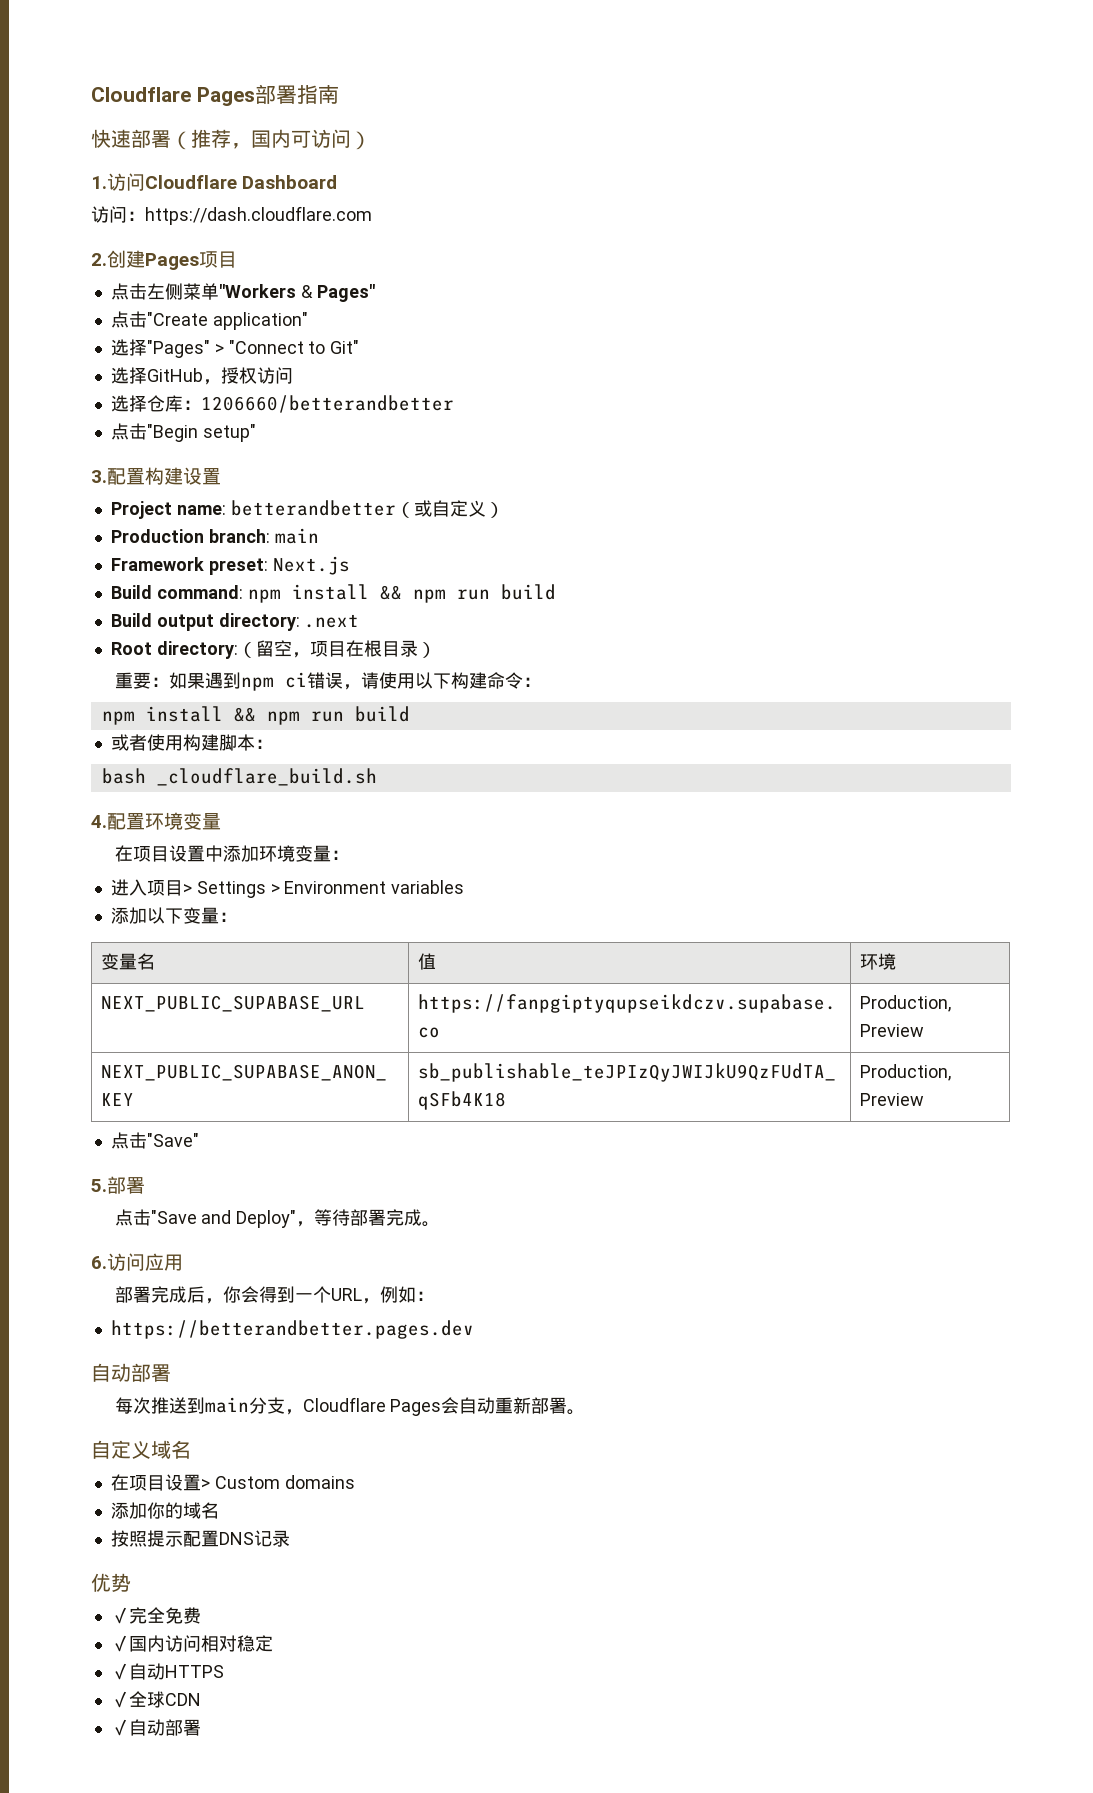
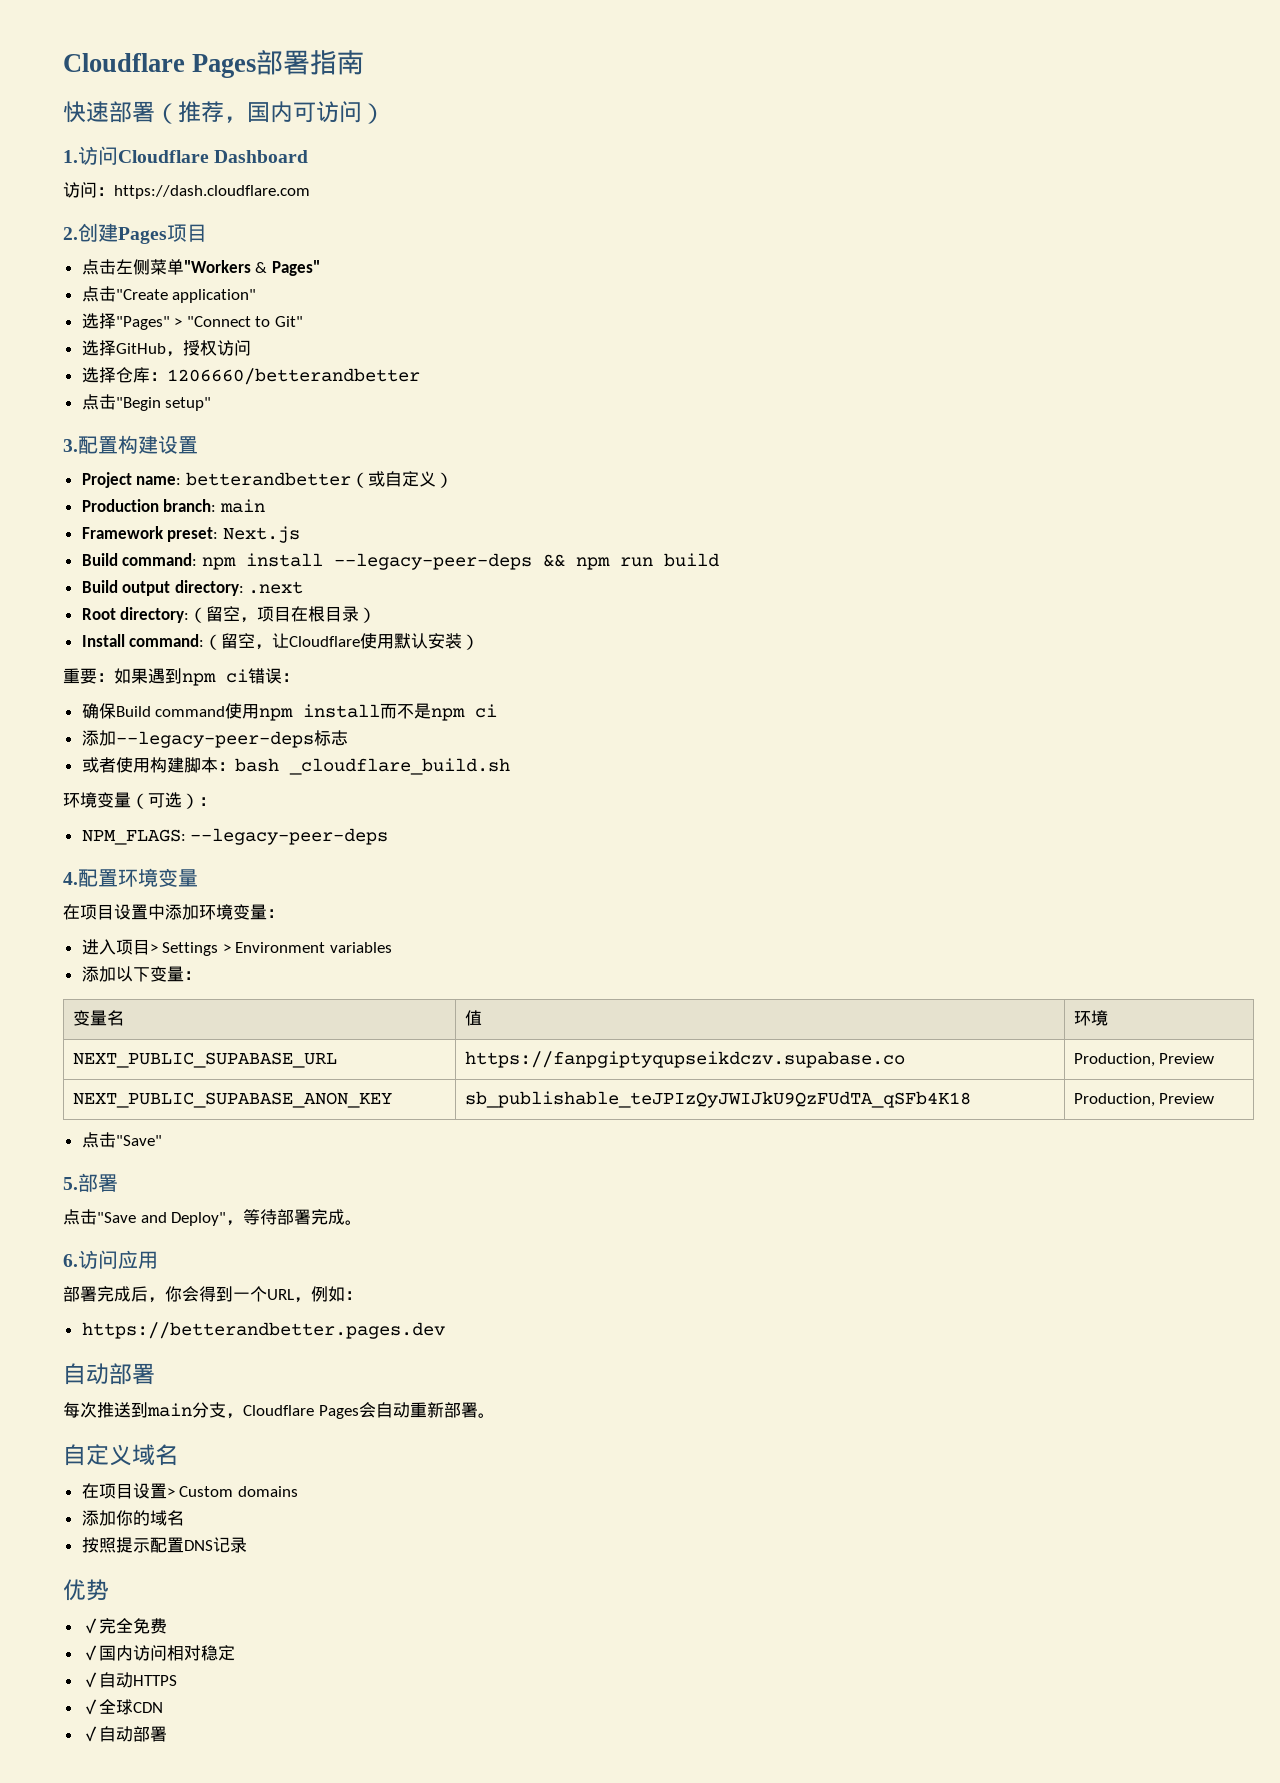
(369, 592) none -> [333,553,532,570] --legacy-peer-deps
(436, 650) none -> [81,633,480,650] // Install command:（留空，让Cloudflare使用默认安装）
[342,672,541,690] [101,706,410,725] ，请使用以下构建命令： // npm install && npm run build -> [282,673,299,682] [81,703,498,721] [81,730,348,748] ： // 确保Build command使用npm install而不是npm ci // 添加--legacy-peer-deps标志
(273, 744) // -> (235, 766) none
(377, 777) none -> [63,792,216,809] [81,828,389,845] // 环境变量（可选）： // NPM_FLAGS: --legacy-peer-deps

